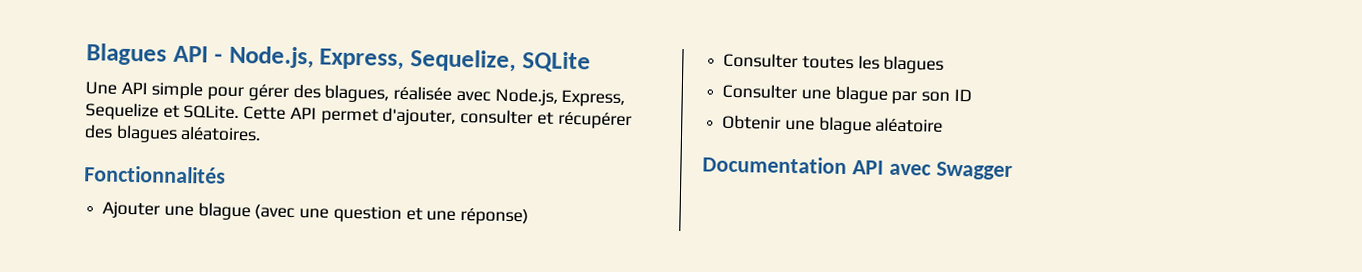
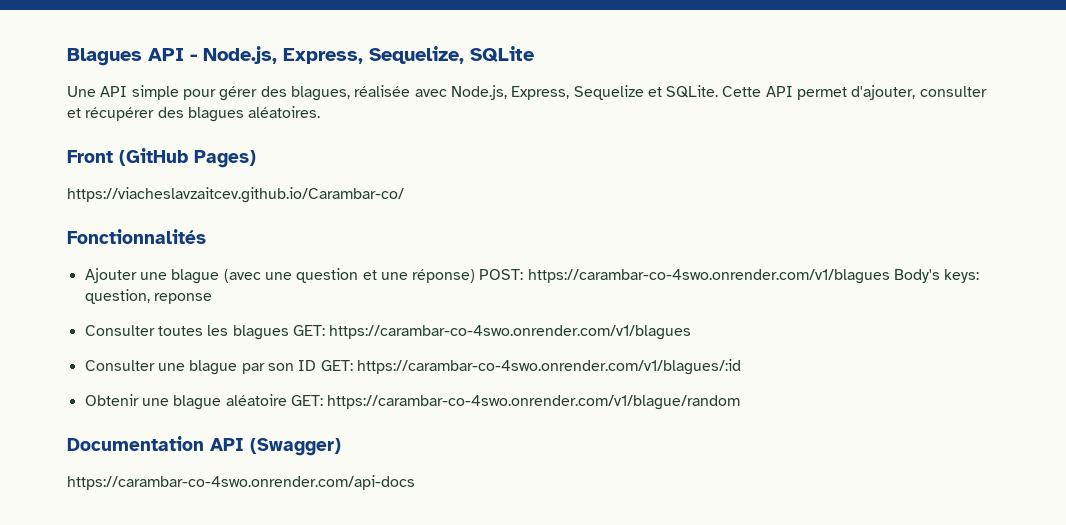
(262, 133) none -> [67,148,256,168] [67,187,404,203] // Front (GitHub Pages) // https://viacheslavzaitcev.github.io/Carambar-co/
(530, 217) none -> [479,269,980,284] [84,289,212,304] POST: https://carambar-co-4swo.onrender.com/v1/blagues Body's keys: question, reponse
(945, 64) none -> [292,325,692,340] GET: https://carambar-co-4swo.onrender.com/v1/blagues
(972, 95) none -> [320,359,741,375] GET: https://carambar-co-4swo.onrender.com/v1/blagues/:id
(944, 125) none -> [290,395,741,410] GET: https://carambar-co-4swo.onrender.com/v1/blague/random
[888,161,1013,181] avec Swagger -> [250,438,341,456] [67,475,415,490] (Swagger) // https://carambar-co-4swo.onrender.com/api-docs

